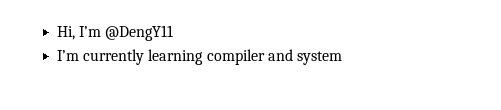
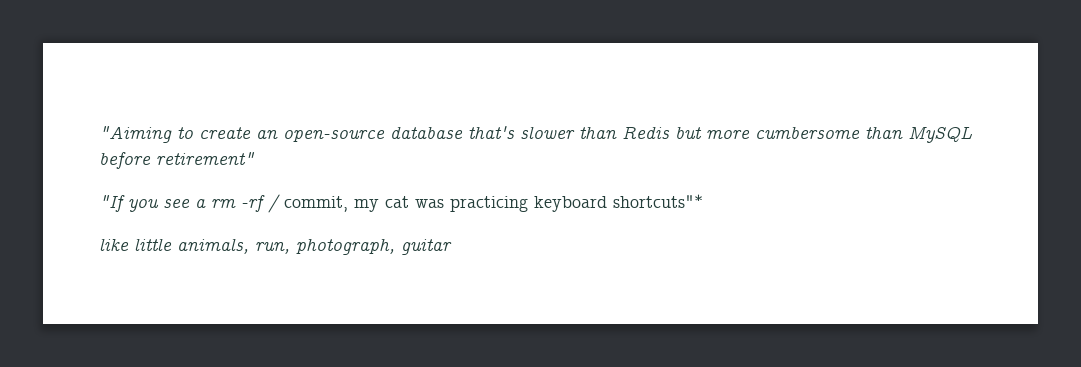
[57,25,174,41] [57,49,342,65] Hi, I’m @DengY11 // I’m currently learning compiler and system -> [99,126,973,143] [99,152,255,169] [99,194,703,213] [99,238,452,255] "Aiming to create an open-source database that's slower than Redis but more cumbersome than MySQL before retirement" // "If you see a rm -rf / commit, my cat was practicing keyboard shortcuts"* // like little animals, run, photograph, guitar

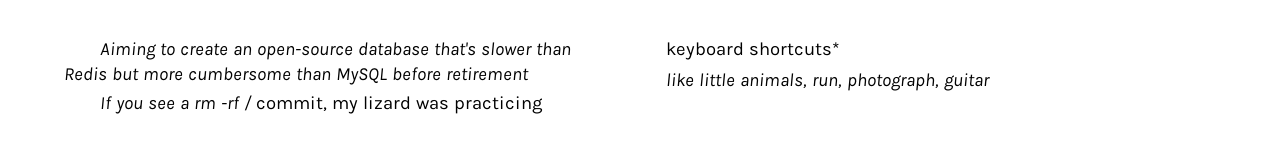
[99,126,172,143] "Aiming -> [100,42,157,60] Aiming
[156,152,255,165] [99,195,125,212] retirement" // "If -> [445,67,529,81] [100,96,113,109] retirement // If
[385,196,409,208] cat -> [363,96,412,110] lizard
[613,194,703,208] shortcuts"* -> [748,42,840,56] shortcuts*

